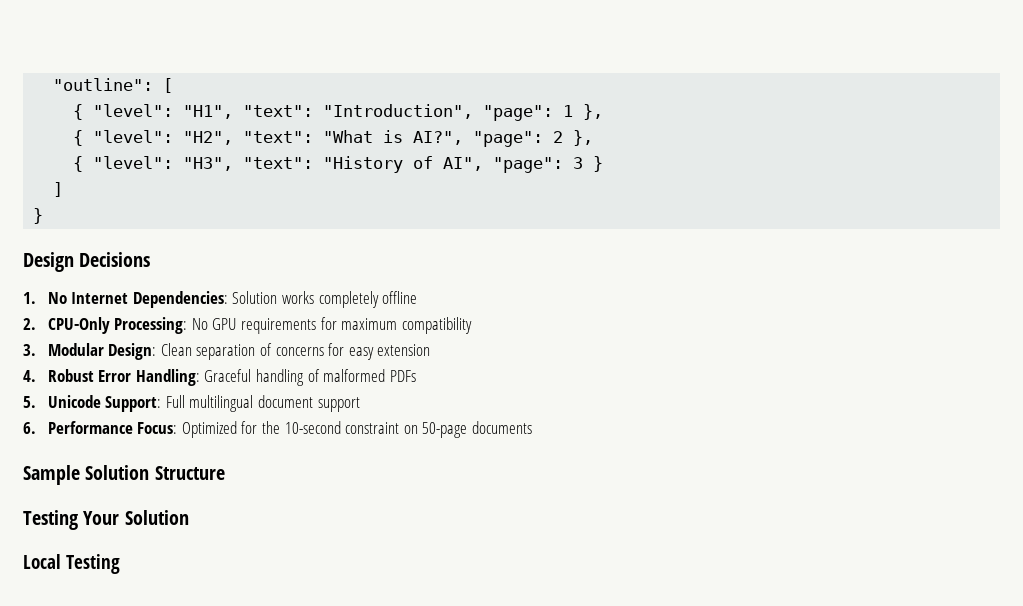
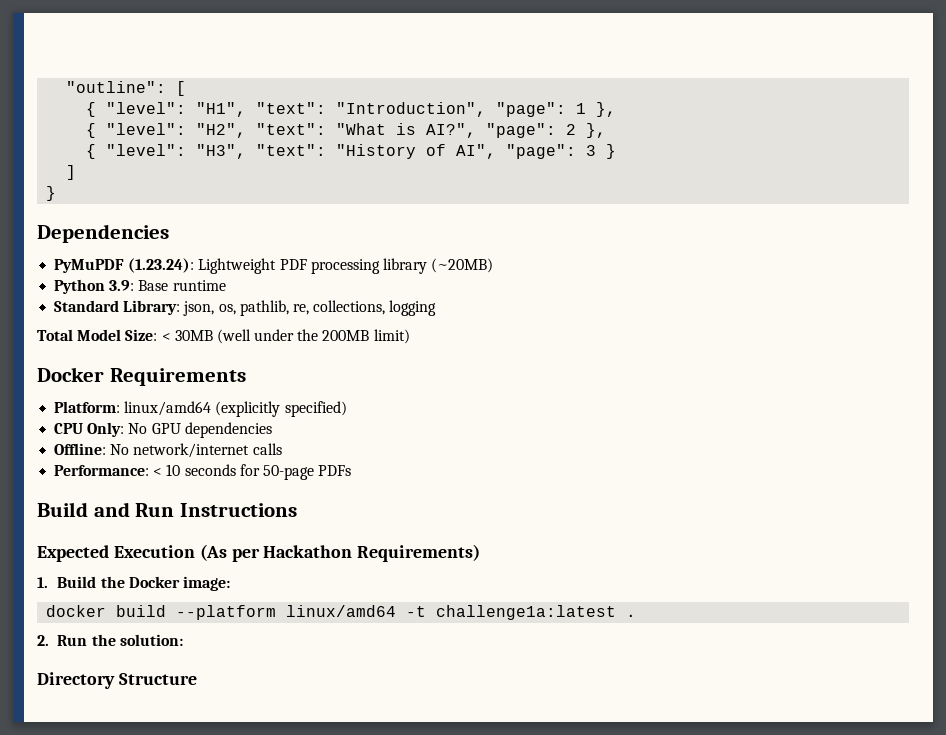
[23,252,151,272] [23,291,418,308] [23,317,472,334] [23,343,431,360] [23,369,416,386] [23,395,360,412] [23,421,532,438] [23,465,225,485] [23,510,189,530] [23,554,120,574] Design Decisions // 1. No Internet Dependencies: Solution works completely offline // 2. CPU-Only Processing: No GPU requirements for maximum compatibility // 3. Modular Design: Clean separation of concerns for easy extension // 4. Robust Error Handling: Graceful handling of malformed PDFs // 5. Unicode Support: Full multilingual document support // 6. Performance Focus: Optimized for the 10-second constraint on 50-page documents // Sample Solution Structure // Testing Your Solution // Local Testing -> [37,224,169,243] [54,258,494,274] [54,279,226,294] [54,300,437,316] [37,329,410,344] [37,367,246,386] [54,401,347,417] [54,422,272,438] [54,443,282,458] [54,464,352,480] [37,502,298,517] [37,544,481,562] [37,576,231,591] [46,605,637,620] [37,634,183,646] [37,672,197,689] Dependencies // PyMuPDF (1.23.24): Lightweight PDF processing library (~20MB) // Python 3.9: Base runtime // Standard Library: json, os, pathlib, re, collections, logging // Total Model Size: < 30MB (well under the 200MB limit) // Docker Requirements // Platform: linux/amd64 (explicitly specified) // CPU Only: No GPU dependencies // Offline: No network/internet calls // Performance: < 10 seconds for 50-page PDFs // Build and Run Instructions // Expected Execution (As per Hackathon Requirements) // 1. Build the Docker image: // docker build --platform linux/amd64 -t challenge1a:latest . // 2. Run the solution: // Directory Structure

